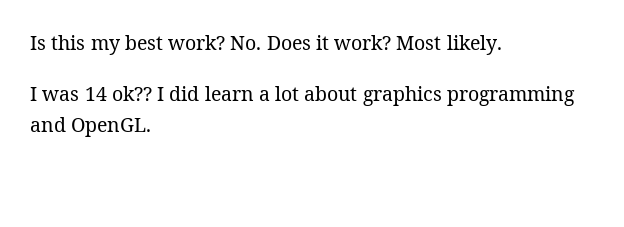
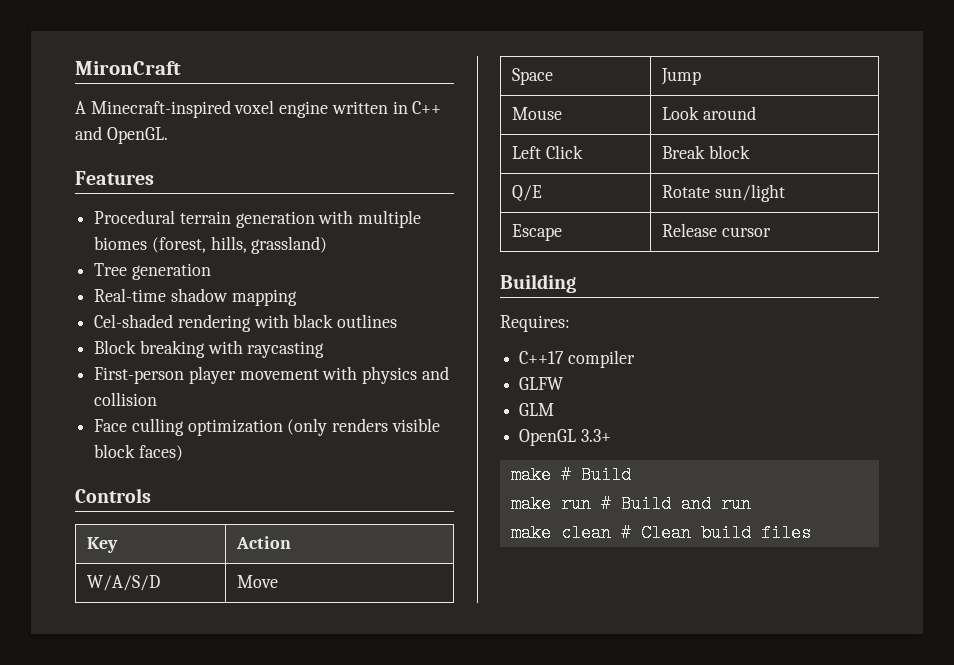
[30,35,502,55] [30,86,575,106] [30,117,152,137] Is this my best work? No. Does it work? Most likely. // I was 14 ok?? I did learn a lot about graphics programming and OpenGL. -> [75,61,181,75] [75,100,442,118] [75,126,168,144] [75,171,154,185] [94,210,422,228] [94,236,328,254] [94,263,211,280] [94,288,297,306] [94,314,398,332] [94,340,325,358] [94,366,449,384] [94,392,158,406] [94,418,440,436] [94,444,183,461] [75,488,151,503] [87,537,119,553] [236,536,292,549] [87,575,161,591] [237,575,279,588] [512,68,554,85] [661,68,702,85] [512,107,563,120] [662,106,757,120] [512,145,584,159] [662,145,751,159] [512,185,543,202] [662,184,786,202] [512,224,563,241] [662,223,772,237] [500,274,576,293] [500,315,570,332] [519,350,635,368] [519,377,564,390] [519,403,555,416] [519,429,611,446] [510,466,631,484] [510,495,751,513] [510,524,811,542] MironCraft // A Minecraft-inspired voxel engine written in C++ and OpenGL. // Features // Procedural terrain generation with multiple biomes (forest, hills, grassland) // Tree generation // Real-time shadow mapping // Cel-shaded rendering with black outlines // Block breaking with raycasting // First-person player movement with physics and collision // Face culling optimization (only renders visible block faces) // Controls // Key | Action // W/A/S/D | Move // Space | Jump // Mouse | Look around // Left Click | Break block // Q/E | Rotate sun/light // Escape | Release cursor // Building // Requires: // C++17 compiler // GLFW // GLM // OpenGL 3.3+ // make # Build // make run # Build and run // make clean # Clean build files

